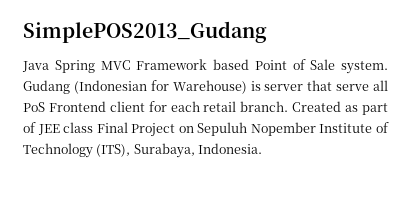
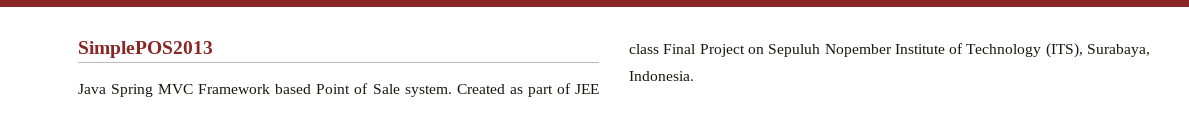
[23,21,267,43] SimplePOS2013_Gudang -> [78,41,213,58] SimplePOS2013
[23,80,388,94] [23,101,289,112] Gudang (Indonesian for Warehouse) is server that serve all PoS Frontend client for each retail branch. -> (452, 91) none

